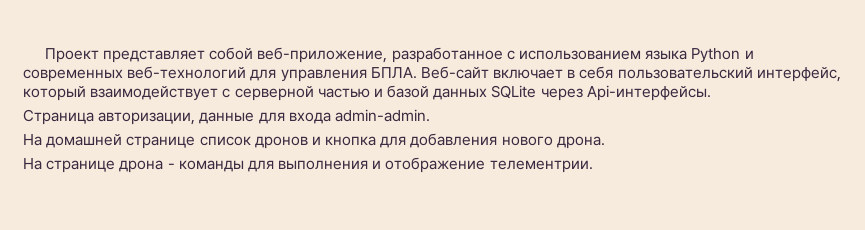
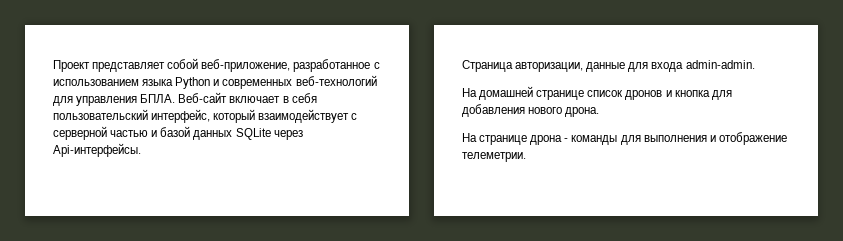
[489,160,593,173] телементрии. -> [462,152,526,162] телеметрии.

